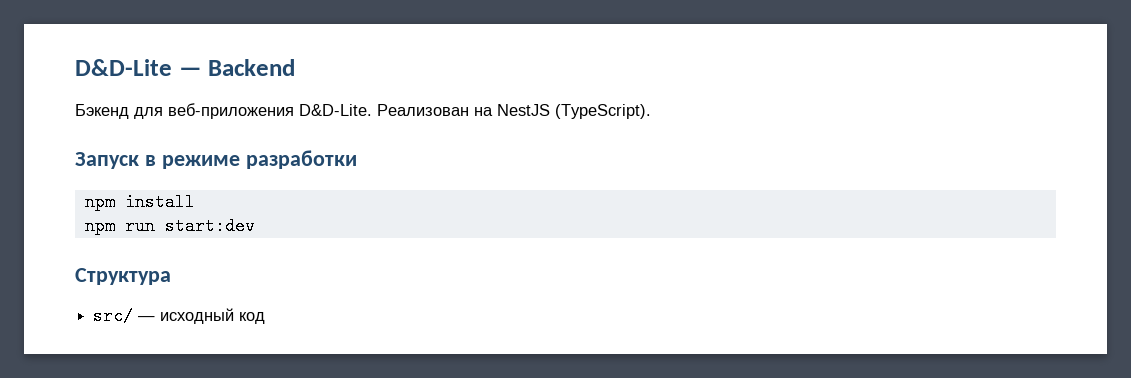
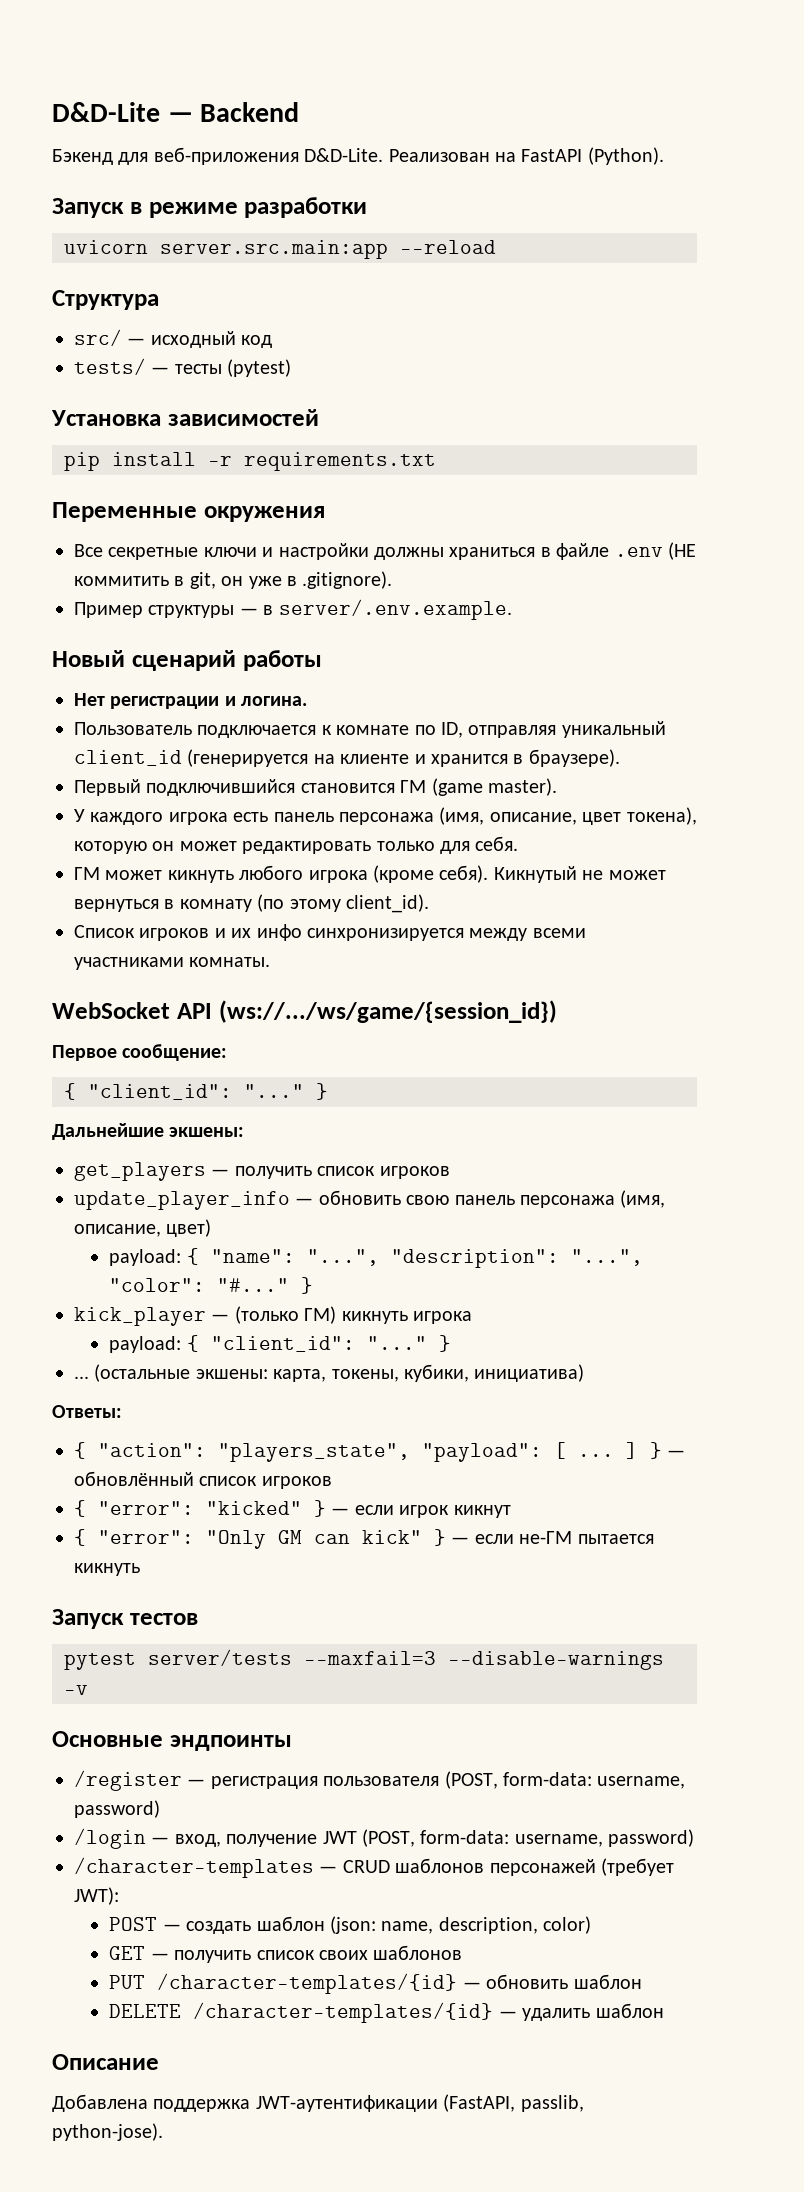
[497,104,651,119] NestJS (TypeScript). -> [521,147,664,165] FastAPI (Python).
[84,193,195,211] [84,217,255,235] npm install // npm run start:dev -> [64,240,496,259] uvicorn server.src.main:app --reload
(266, 318) none -> [74,358,292,377] [51,409,319,426] [64,452,436,471] [52,502,325,522] [74,542,696,560] [74,571,393,589] [74,599,512,620] [52,650,322,671] [74,693,308,709] [74,721,666,738] [74,749,620,767] [74,778,557,796] [74,807,697,825] [74,836,519,854] [74,865,666,883] [74,894,429,913] [74,924,586,941] [74,957,271,970] [52,1000,557,1023] [52,1044,228,1061] [64,1083,328,1100] [52,1123,245,1140] [74,1162,450,1181] [74,1190,666,1210] [74,1219,212,1237] [109,1248,643,1268] [109,1277,314,1294] [74,1306,472,1326] [109,1335,451,1353] [74,1364,585,1382] [52,1405,122,1418] [74,1442,686,1462] [74,1471,332,1489] [74,1500,511,1518] [74,1529,654,1549] [74,1563,140,1576] [52,1609,198,1629] [64,1649,664,1670] [64,1685,88,1695] [52,1731,292,1751] [74,1770,686,1791] [74,1800,160,1818] [74,1828,695,1849] [74,1857,674,1878] [74,1887,119,1905] [109,1916,592,1934] [109,1945,463,1963] [109,1973,642,1994] [109,2002,664,2023] [52,2054,159,2070] [52,2094,584,2112] [52,2123,163,2141] // tests/ — тесты (pytest) // Установка зависимостей // pip install -r requirements.txt // Переменные окружения // Все секретные ключи и настройки должны храниться в файле .env (НЕ коммитить в git, он уже в .gitignore). // Пример структуры — в server/.env.example. // Новый сценарий работы // Нет регистрации и логина. // Пользователь подключается к комнате по ID, отправляя уникальный client_id (генерируется на клиенте и хранится в браузере). // Первый подключившийся становится ГМ (game master). // У каждого игрока есть панель персонажа (имя, описание, цвет токена), которую он может редактировать только для себя. // ГМ может кикнуть любого игрока (кроме себя). Кикнутый не может вернуться в комнату (по этому client_id). // Список игроков и их инфо синхронизируется между всеми участниками комнаты. // WebSocket API (ws://.../ws/game/{session_id}) // Первое сообщение: // { "client_id": "..." } // Дальнейшие экшены: // get_players — получить список игроков // update_player_info — обновить свою панель персонажа (имя, описание, цвет) // payload: { "name": "...", "description": "...", "color": "#..." } // kick_player — (только ГМ) кикнуть игрока // payload: { "client_id": "..." } // ... (остальные экшены: карта, токены, кубики, инициатива) // Ответы: // { "action": "players_state", "payload": [ ... ] } — обновлённый список игроков // { "error": "kicked" } — если игрок кикнут // { "error": "Only GM can kick" } — если не-ГМ пытается кикнуть // Запуск тестов // pytest server/tests --maxfail=3 --disable-warnings -v // Основные эндпоинты // /register — регистрация пользователя (POST, form-data: username, password) // /login — вход, получение JWT (POST, form-data: username, password) // /character-templates — CRUD шаблонов персонажей (требует JWT): // POST — создать шаблон (json: name, description, color) // GET — получить список своих шаблонов // PUT /character-templates/{id} — обновить шаблон // DELETE /character-templates/{id} — удалить шаблон // Описание // Добавлена поддержка JWT-аутентификации (FastAPI, passlib, python-jose).

